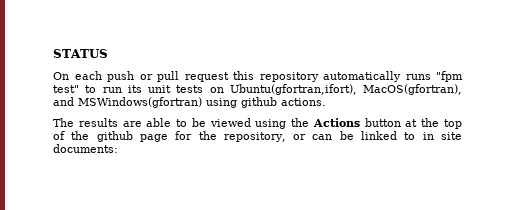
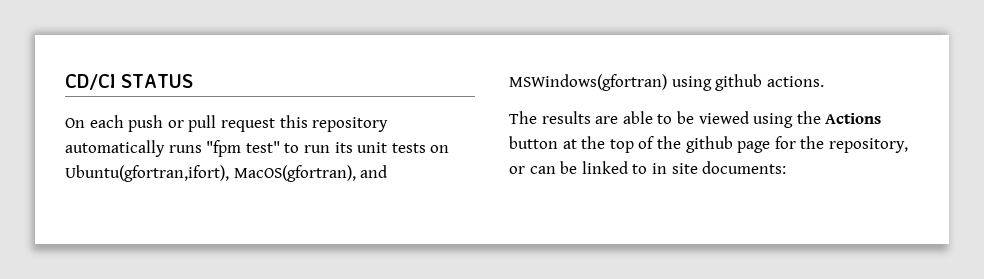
(53, 53) none -> [65,74,115,90] CD/CI

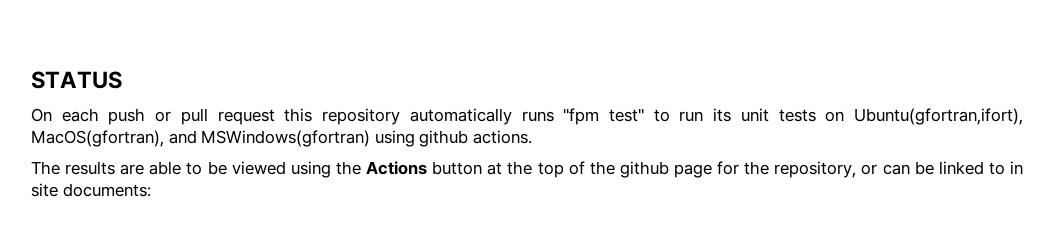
[65,74,115,90] CD/CI -> (31, 80) none

